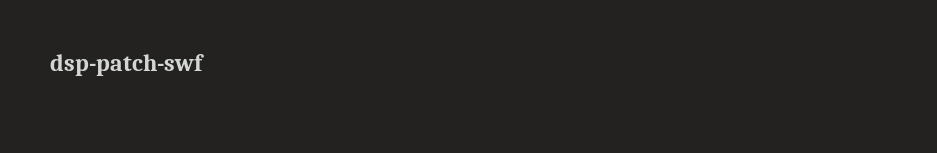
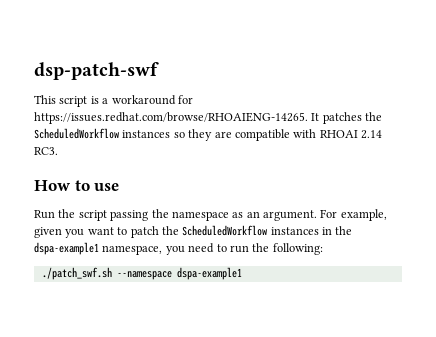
(204, 65) none -> [34,95,193,107] [34,112,383,124] [34,128,382,141] [34,147,58,155] [34,180,120,191] [34,209,387,221] [34,225,353,238] [34,242,323,255] [41,267,242,280] // This script is a workaround for https://issues.redhat.com/browse/RHOAIENG-14265. It patches the ScheduledWorkflow instances so they are compatible with RHOAI 2.14 RC3. // How to use // Run the script passing the namespace as an argument. For example, given you want to patch the ScheduledWorkflow instances in the dspa-example1 namespace, you need to run the following: // ./patch_swf.sh --namespace dspa-example1

